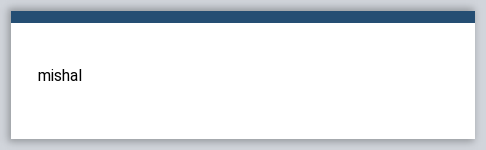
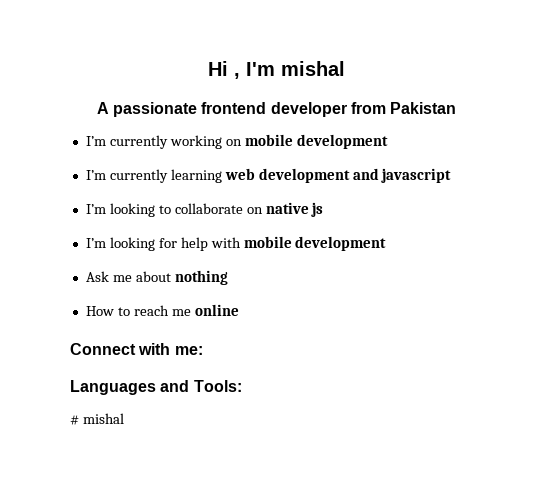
(38, 75) none -> [208,61,345,79] [96,102,457,117] [85,134,388,149] [85,168,452,183] [85,202,324,217] [85,236,387,251] [85,270,228,285] [85,304,239,316] [70,343,203,355] [70,380,242,395] [70,415,79,425] Hi , I'm mishal // A passionate frontend developer from Pakistan // I’m currently working on mobile development // I’m currently learning web development and javascript // I’m looking to collaborate on native js // I’m looking for help with mobile development // Ask me about nothing // How to reach me online // Connect with me: // Languages and Tools: // #

